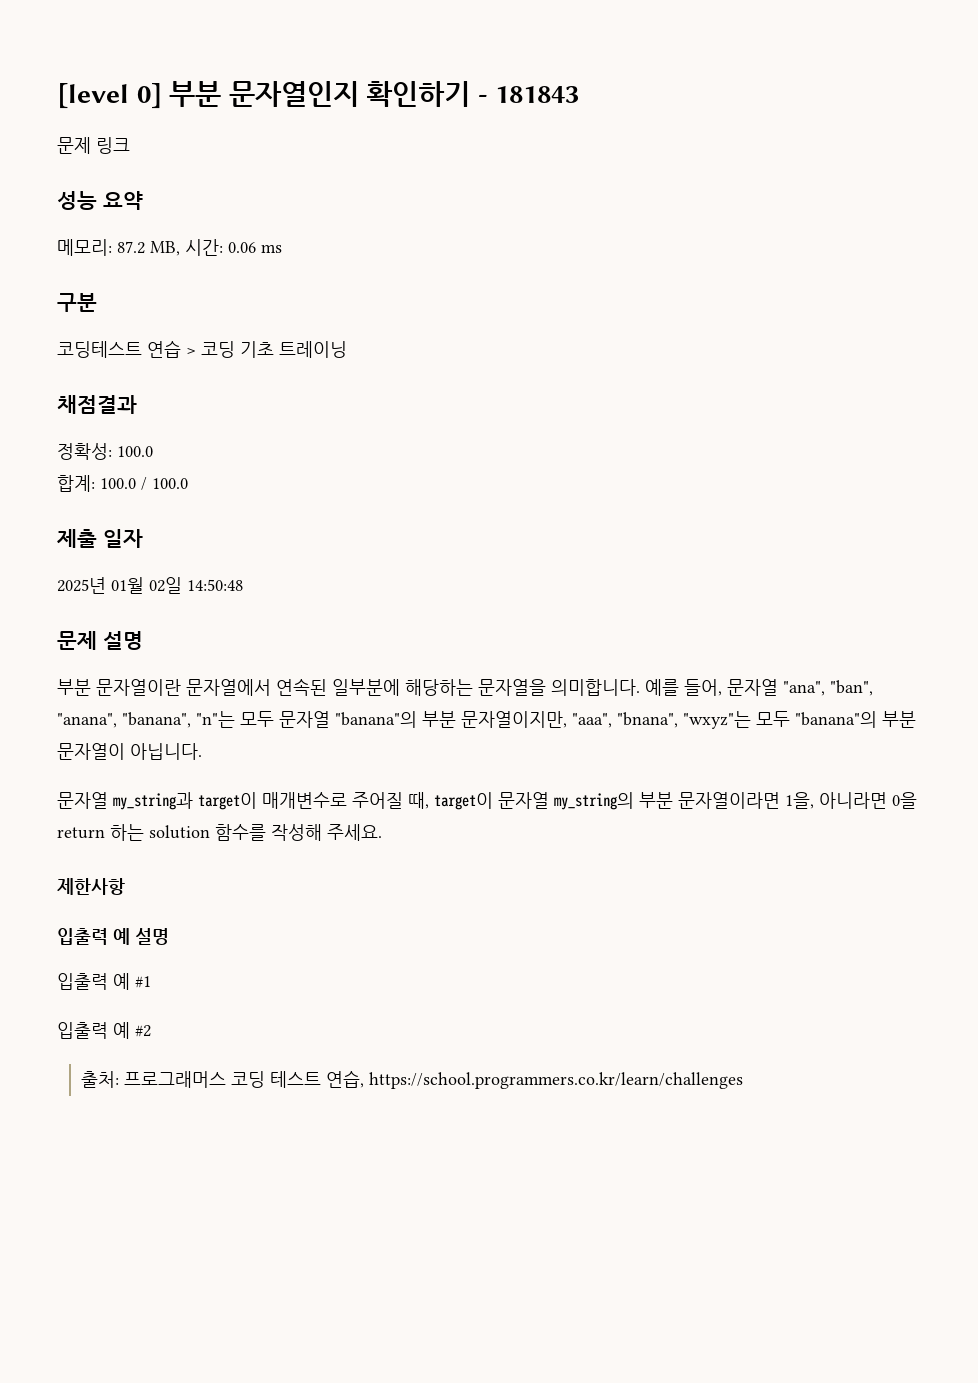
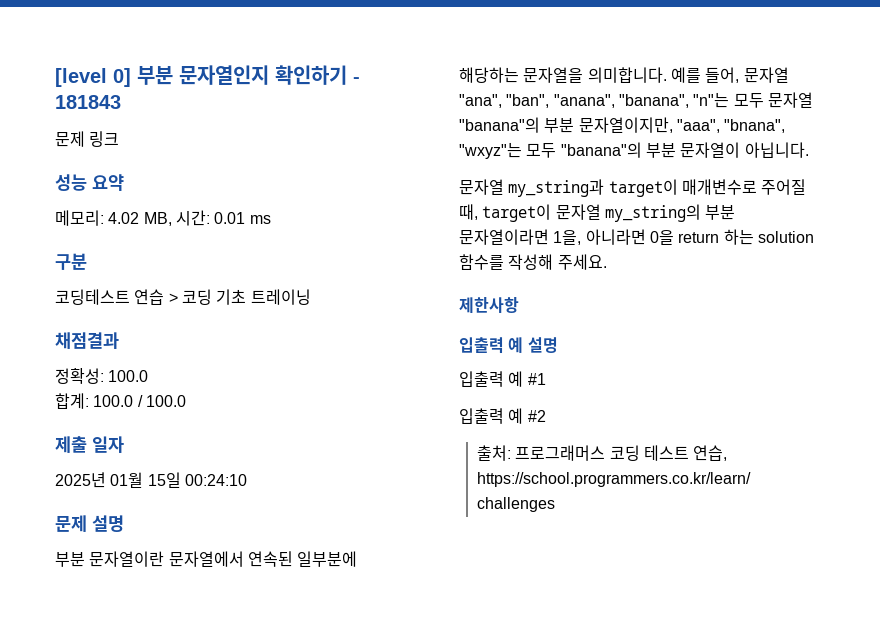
[117,241,145,254] 87.2 -> [108,212,140,224] 4.02
[228,242,256,253] 0.06 -> [214,212,246,224] 0.01
[149,577,243,594] 02일 14:50:48 -> [147,472,247,488] 15일 00:24:10

